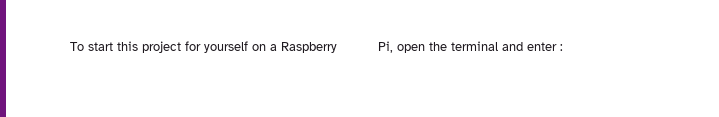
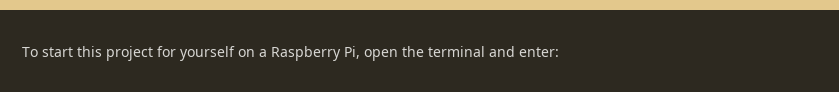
[527,42,563,51] enter : -> [519,47,559,57] enter:

